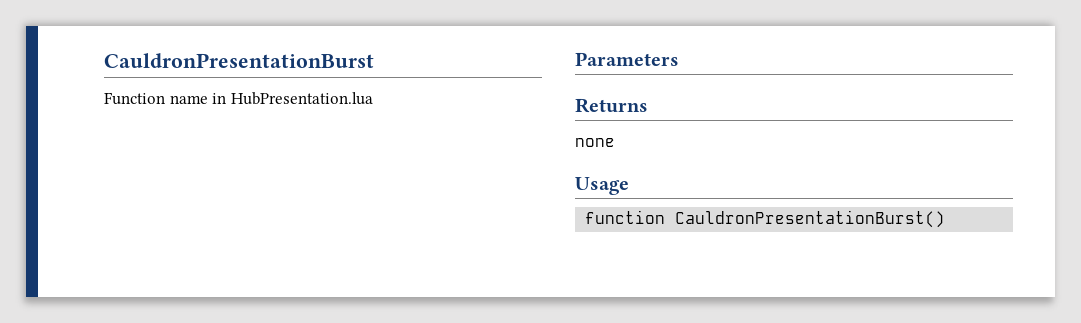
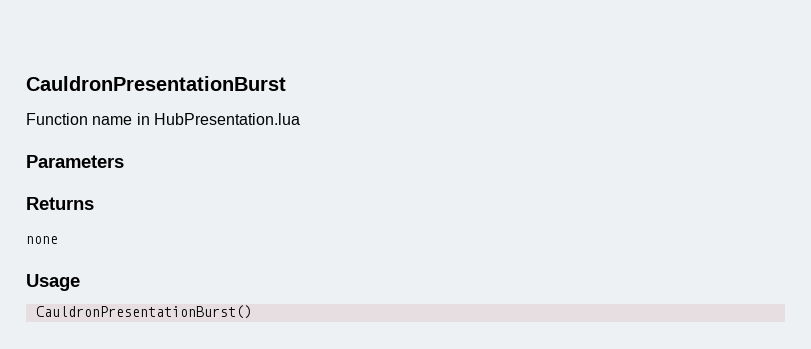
[585,210,666,224] function -> (80, 282) none

